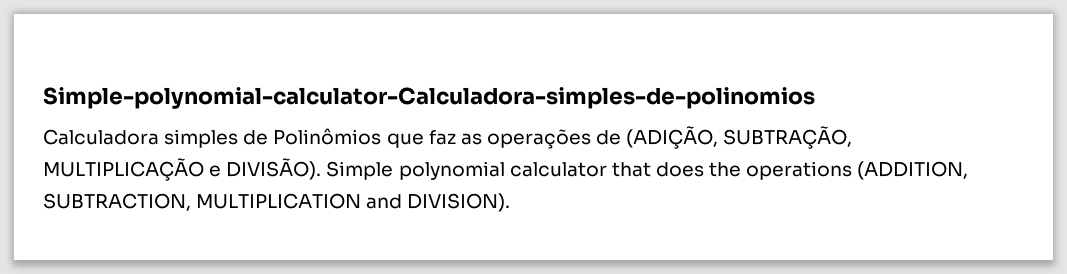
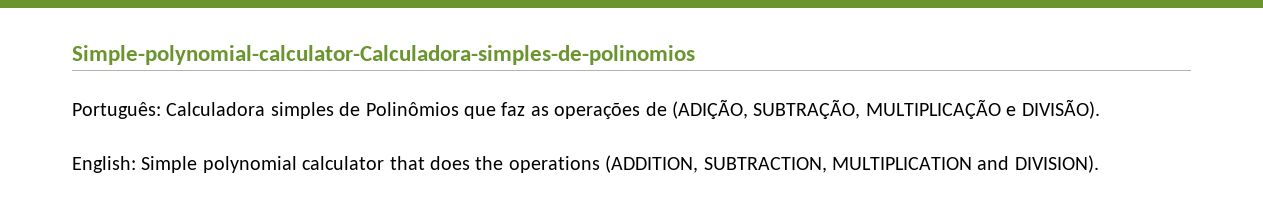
(815, 98) none -> [72,102,161,119] Português:
(322, 169) none -> [72,156,136,173] // English:

